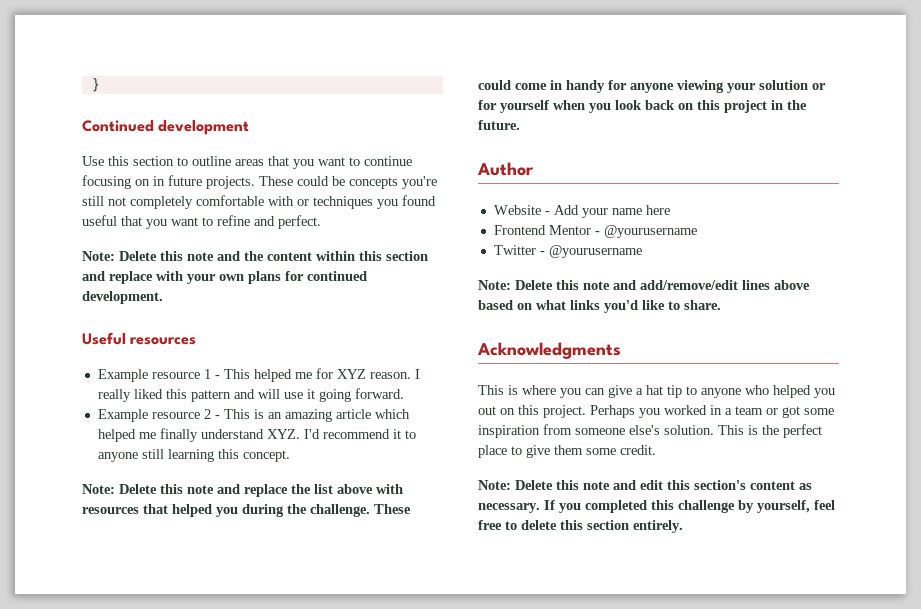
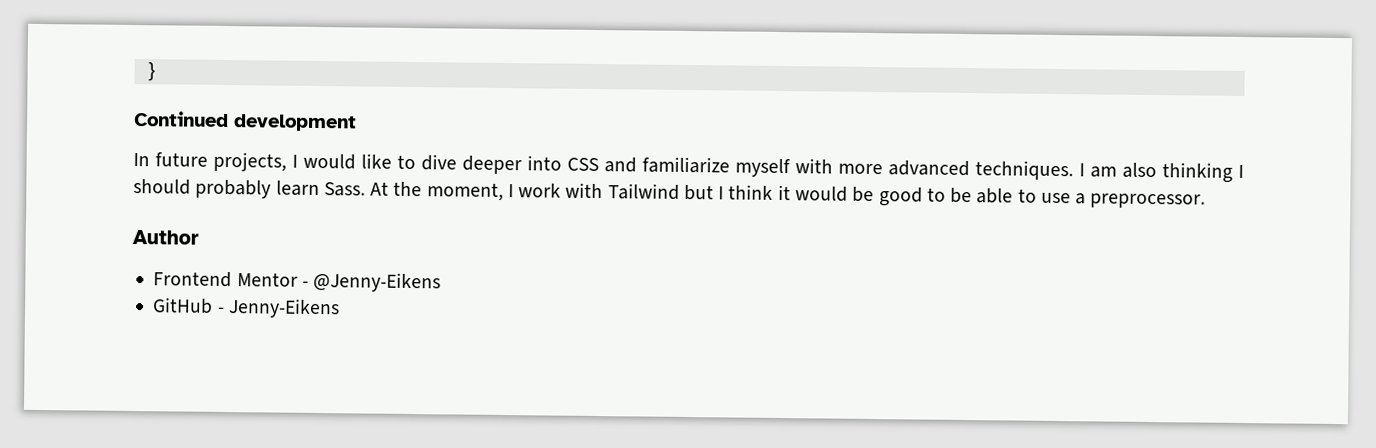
[82,156,412,169] [82,175,437,189] [82,195,436,209] [82,215,321,229] [82,251,428,261] [82,271,367,284] [82,291,163,304] [82,332,197,345] [97,368,420,382] [97,388,404,402] [97,409,410,422] [97,428,416,442] [97,449,290,462] [82,484,403,497] [82,504,411,517] [478,80,826,93] [478,100,807,113] [478,120,520,130] [477,162,534,176] [493,205,670,218] [493,225,697,238] [493,245,642,258] [478,280,810,290] [478,300,721,313] [477,342,621,359] [478,385,835,398] [478,405,834,418] [478,424,822,438] [478,445,656,458] [478,480,812,490] [478,500,835,513] [478,520,683,533] Use this section to outline areas that you want to continue focusing on in future projects. These could be concepts you're still not completely comfortable with or techniques you found useful that you want to refine and perfect. // Note: Delete this note and the content within this section and replace with your own plans for continued development. // Useful resources // Example resource 1 - This helped me for XYZ reason. I really liked this pattern and will use it going forward. // Example resource 2 - This is an amazing article which helped me finally understand XYZ. I'd recommend it to anyone still learning this concept. // Note: Delete this note and replace the list above with resources that helped you during the challenge. These could come in handy for anyone viewing your solution or for yourself when you look back on this project in the future. // Author // Website - Add your name here // Frontend Mentor - @yourusername // Twitter - @yourusername // Note: Delete this note and add/remove/edit lines above based on what links you'd like to share. // Acknowledgments // This is where you can give a hat tip to anyone who helped you out on this project. Perhaps you worked in a team or got some inspiration from someone else's solution. This is the perfect place to give them some credit. // Note: Delete this note and edit this section's content as necessary. If you completed this challenge by yourself, feel free to delete this section entirely. -> [133,151,1244,183] [133,178,1207,209] [132,229,199,245] [153,271,442,293] [153,297,340,319] In future projects, I would like to dive deeper into CSS and familiarize myself with more advanced techniques. I am also thinking I should probably learn Sass. At the moment, I work with Tailwind but I think it would be good to be able to use a preprocessor. // Author // Frontend Mentor - @Jenny-Eikens // GitHub - Jenny-Eikens

